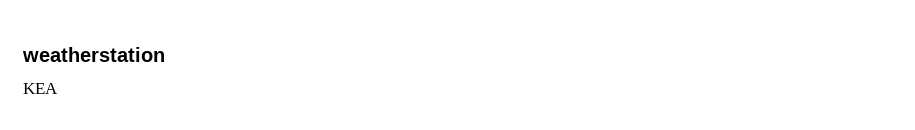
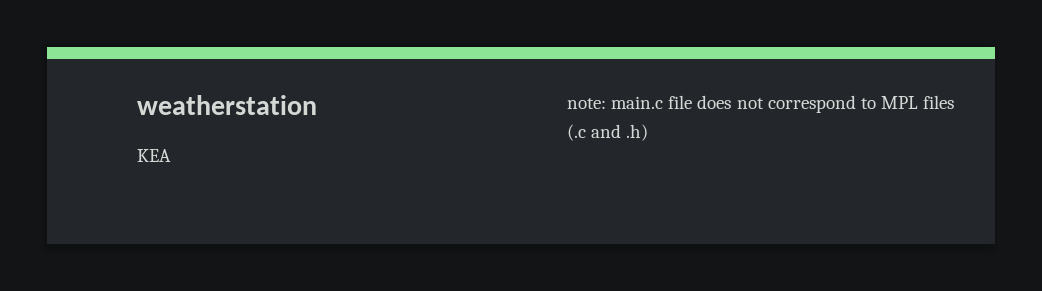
(58, 88) none -> [567,95,955,113] [567,124,649,141] // note: main.c file does not correspond to MPL files (.c and .h)

